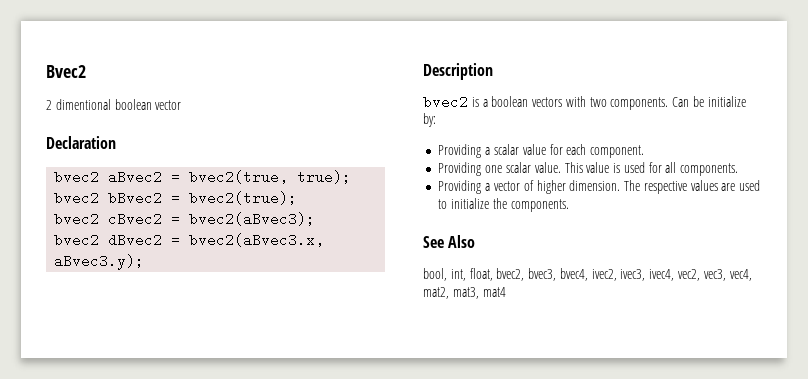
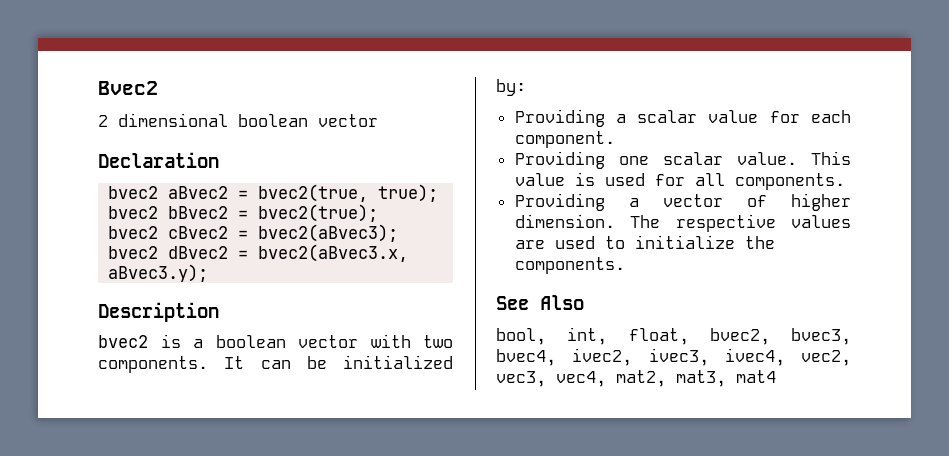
[55,99,111,110] dimentional -> [118,113,228,127] dimensional
[532,97,563,107] vectors -> [298,335,358,348] vector
[672,96,746,107] Can be initialize -> [224,355,453,369] It can be initialized

